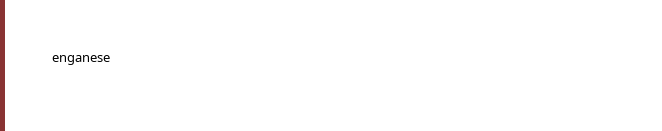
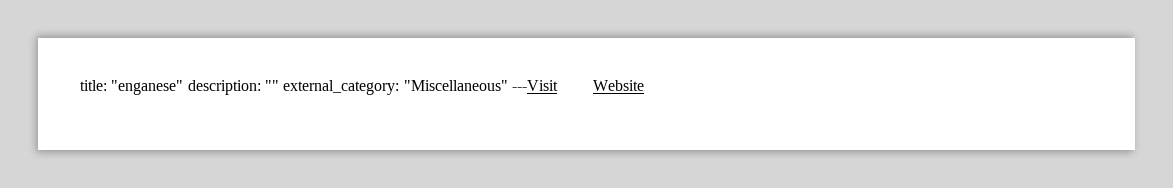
[52,55,110,65] enganese -> [80,80,644,95] title: "enganese" description: "" external_category: "Miscellaneous" ---Visit Website

